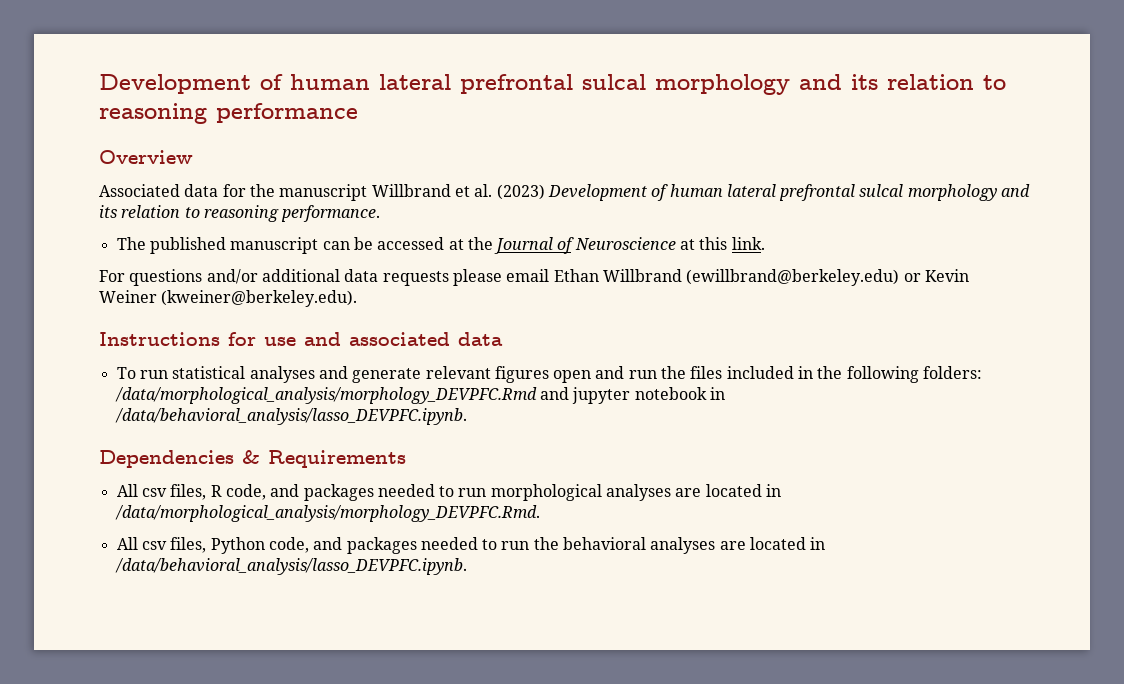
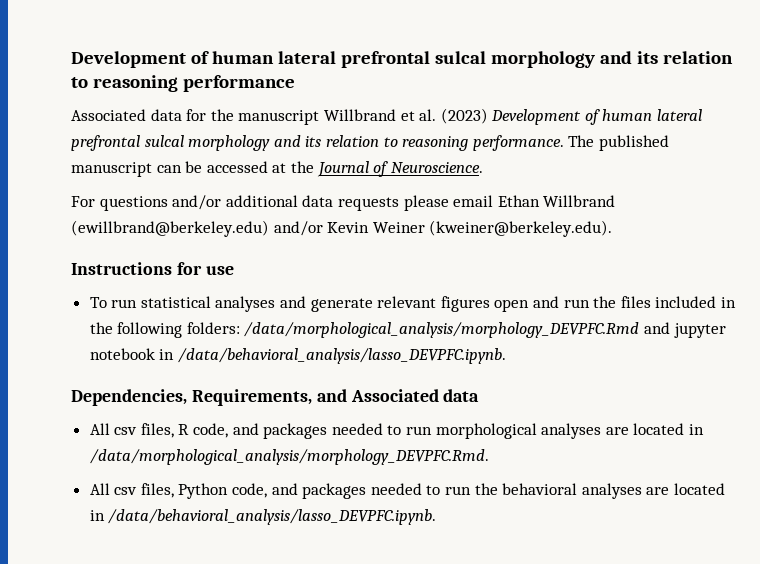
[99,150,193,164] // Overview -> (295, 83) none
(381, 213) // -> (564, 143) none
[574,237,765,250] Neuroscience at this link. -> [390,162,483,173] Neuroscience.
[903,273,921,282] or -> [273,221,323,236] and/or
[304,332,503,346] and associated data -> (234, 270) none
[99,450,406,468] Dependencies & Requirements -> [71,389,480,406] Dependencies, Requirements, and Associated data

